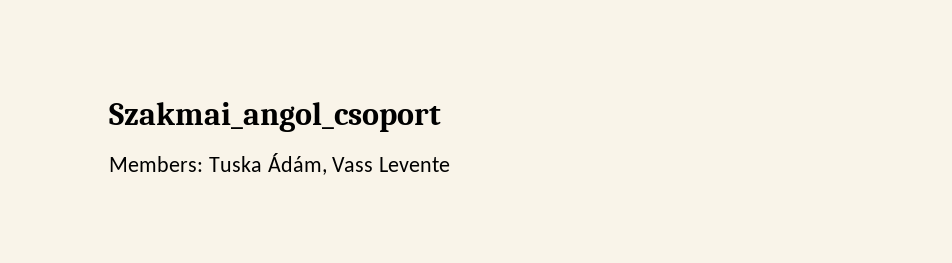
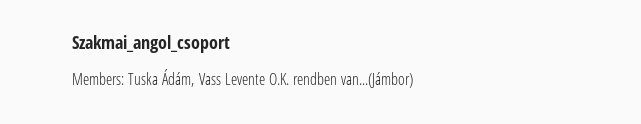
(451, 164) none -> [268,72,414,88] O.K. rendben van...(Jámbor)

